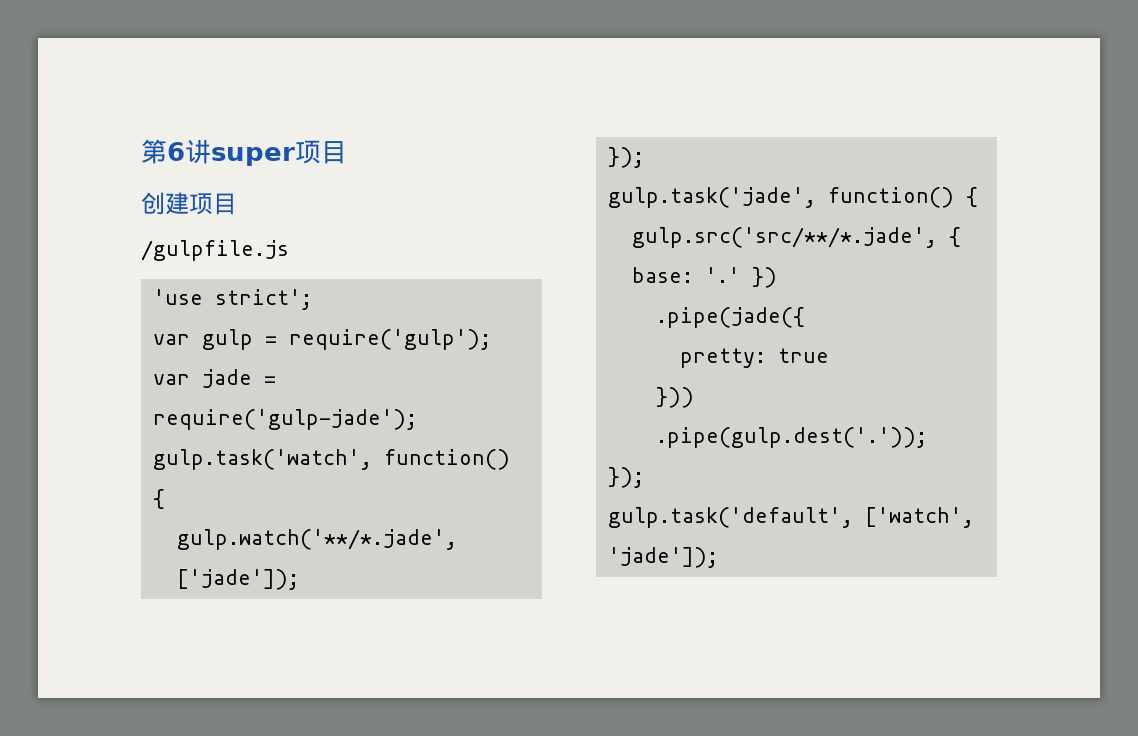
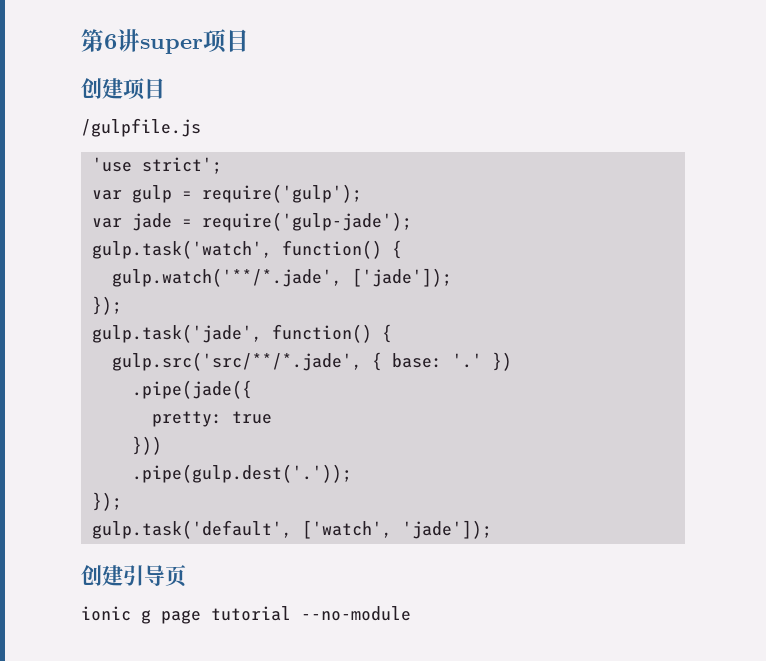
(719, 557) none -> [81,565,186,587] [81,606,411,624] // 创建引导页 // ionic g page tutorial --no-module

